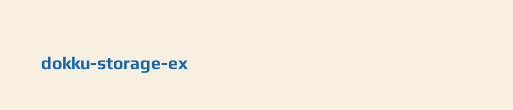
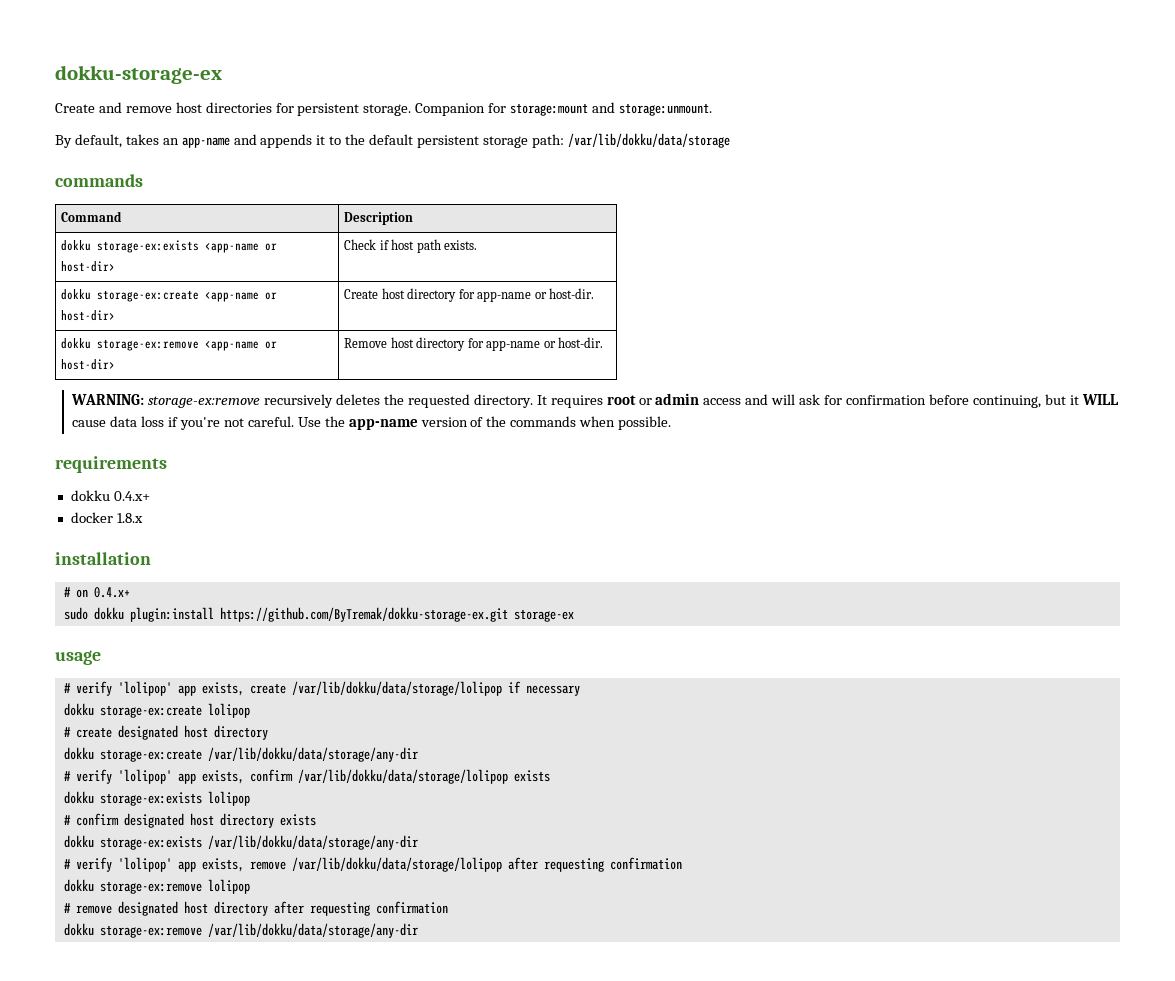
(188, 64) none -> [55,102,712,116] [55,133,730,148] [55,174,143,187] [60,211,122,222] [343,212,413,225] [60,240,277,253] [60,261,115,272] [343,239,478,253] [60,289,277,302] [60,310,115,321] [343,288,595,302] [60,338,277,351] [60,359,115,370] [343,337,604,351] [71,393,1119,408] [72,416,672,430] [55,456,167,473] [70,490,150,501] [70,512,143,523] [55,552,151,565] [63,587,130,598] [63,607,574,622] [55,650,101,665] [63,681,580,696] [63,703,250,718] [63,725,268,740] [63,747,418,762] [63,769,550,784] [63,791,250,806] [63,813,316,828] [63,835,418,850] [63,857,682,872] [63,879,250,894] [63,901,448,916] [63,923,418,938] // Create and remove host directories for persistent storage. Companion for storage:mount and storage:unmount. // By default, takes an app-name and appends it to the default persistent storage path: /var/lib/dokku/data/storage // commands // Command | Description // dokku storage-ex:exists <app-name or host-dir> | Check if host path exists. // dokku storage-ex:create <app-name or host-dir> | Create host directory for app-name or host-dir. // dokku storage-ex:remove <app-name or host-dir> | Remove host directory for app-name or host-dir. // WARNING: storage-ex:remove recursively deletes the requested directory. It requires root or admin access and will ask for confirmation before continuing, but it WILL cause data loss if you're not careful. Use the app-name version of the commands when possible. // requirements // dokku 0.4.x+ // docker 1.8.x // installation // # on 0.4.x+ // sudo dokku plugin:install https://github.com/ByTremak/dokku-storage-ex.git storage-ex // usage // # verify 'lolipop' app exists, create /var/lib/dokku/data/storage/lolipop if necessary // dokku storage-ex:create lolipop // # create designated host directory // dokku storage-ex:create /var/lib/dokku/data/storage/any-dir // # verify 'lolipop' app exists, confirm /var/lib/dokku/data/storage/lolipop exists // dokku storage-ex:exists lolipop // # confirm designated host directory exists // dokku storage-ex:exists /var/lib/dokku/data/storage/any-dir // # verify 'lolipop' app exists, remove /var/lib/dokku/data/storage/lolipop after requesting confirmation // dokku storage-ex:remove lolipop // # remove designated host directory after requesting confirmation // dokku storage-ex:remove /var/lib/dokku/data/storage/any-dir

